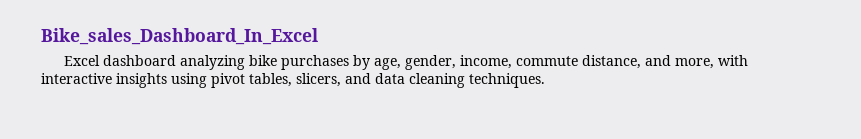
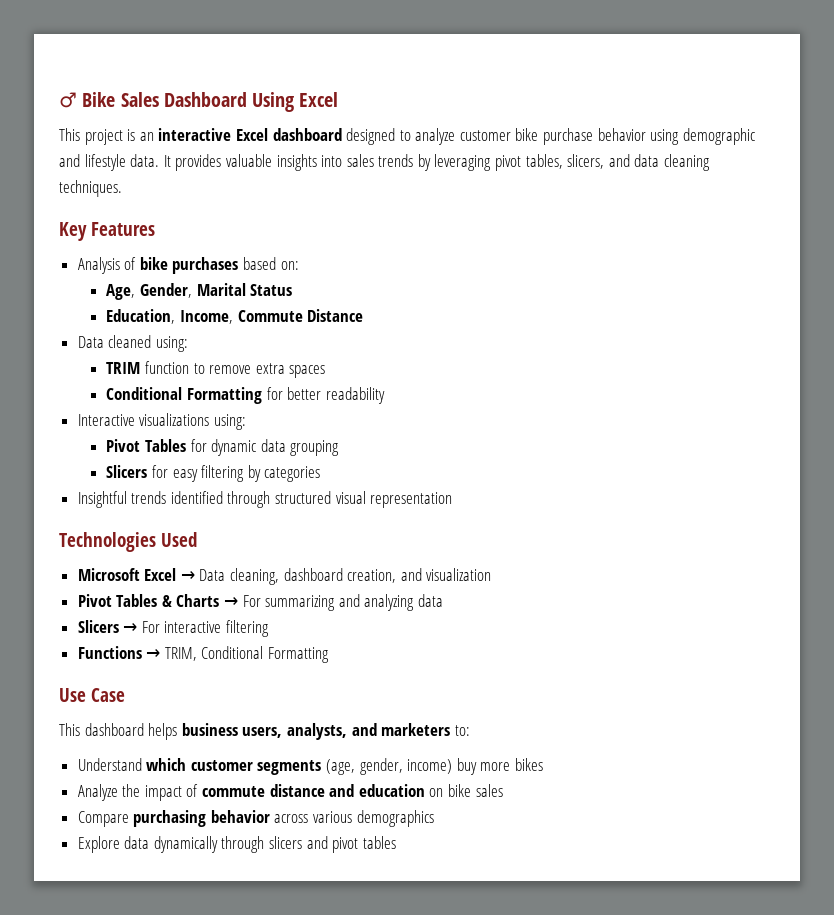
[41,28,318,45] [63,55,748,70] [41,73,207,88] Bike_sales_Dashboard_In_Excel // Excel dashboard analyzing bike purchases by age, gender, income, commute distance, and more, with interactive insights using -> [59,92,339,112] [59,128,755,145] [59,154,492,171] ♂ Bike Sales Dashboard Using Excel // This project is an interactive Excel dashboard designed to analyze customer bike purchase behavior using demographic and lifestyle data. It provides valuable insights into sales trends by leveraging
(545, 80) none -> [59,222,155,241] [77,257,299,274] [106,283,293,300] [106,309,364,324] [77,335,188,352] [106,361,326,378] [106,387,385,404] [77,413,246,430] [106,439,340,456] [106,465,321,482] [77,491,453,508] [59,532,197,552] [77,568,492,585] [77,594,444,611] [77,620,270,637] [77,646,330,663] [59,688,125,702] [59,723,470,740] [77,758,544,775] [77,784,503,801] [77,810,434,827] [77,836,396,853] // Key Features // Analysis of bike purchases based on: // Age, Gender, Marital Status // Education, Income, Commute Distance // Data cleaned using: // TRIM function to remove extra spaces // Conditional Formatting for better readability // Interactive visualizations using: // Pivot Tables for dynamic data grouping // Slicers for easy filtering by categories // Insightful trends identified through structured visual representation // Technologies Used // Microsoft Excel → Data cleaning, dashboard creation, and visualization // Pivot Tables & Charts → For summarizing and analyzing data // Slicers → For interactive filtering // Functions → TRIM, Conditional Formatting // Use Case // This dashboard helps business users, analysts, and marketers to: // Understand which customer segments (age, gender, income) buy more bikes // Analyze the impact of commute distance and education on bike sales // Compare purchasing behavior across various demographics // Explore data dynamically through slicers and pivot tables

